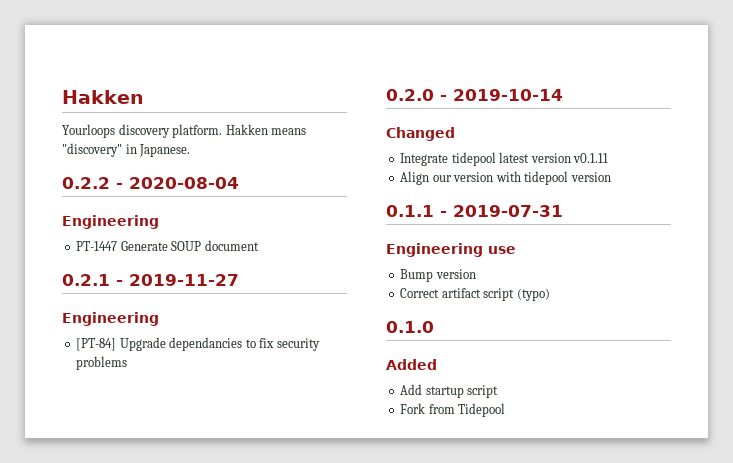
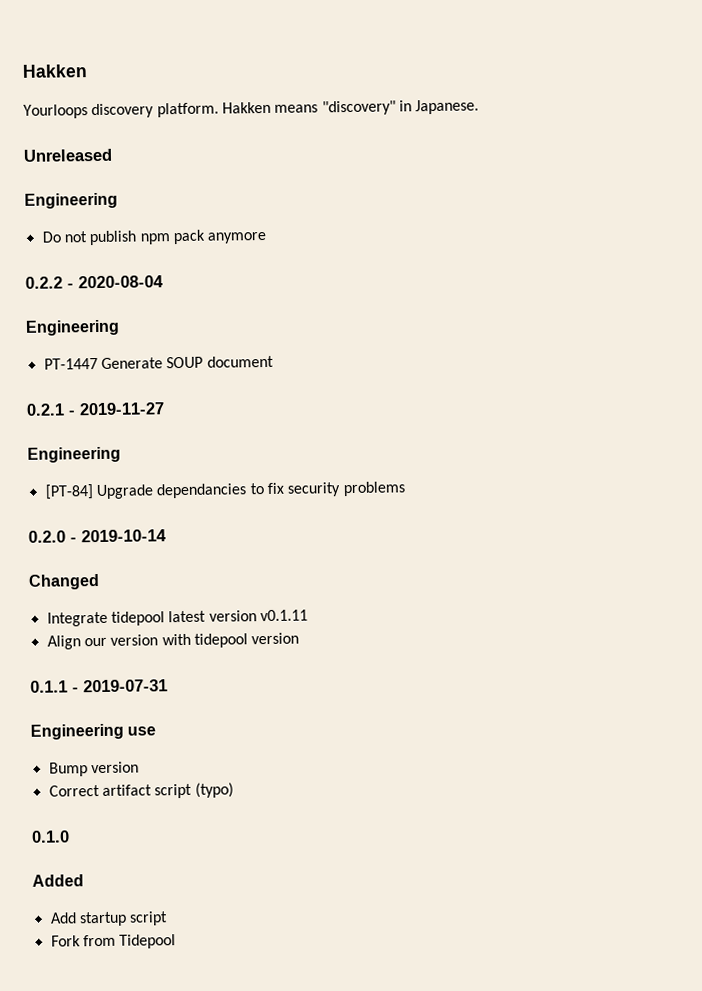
(191, 150) none -> [23,148,113,162] [24,192,118,209] [41,229,267,246] // Unreleased // Engineering // Do not publish npm pack anymore

